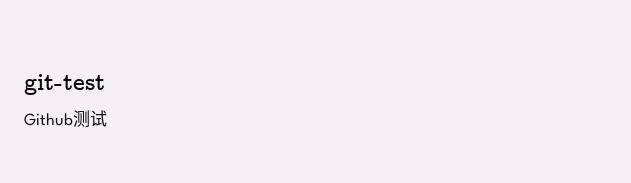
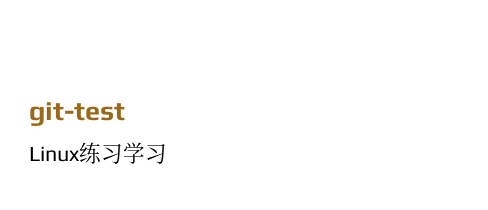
[24,110,107,128] Github测试 -> [29,142,167,164] Linux练习学习

